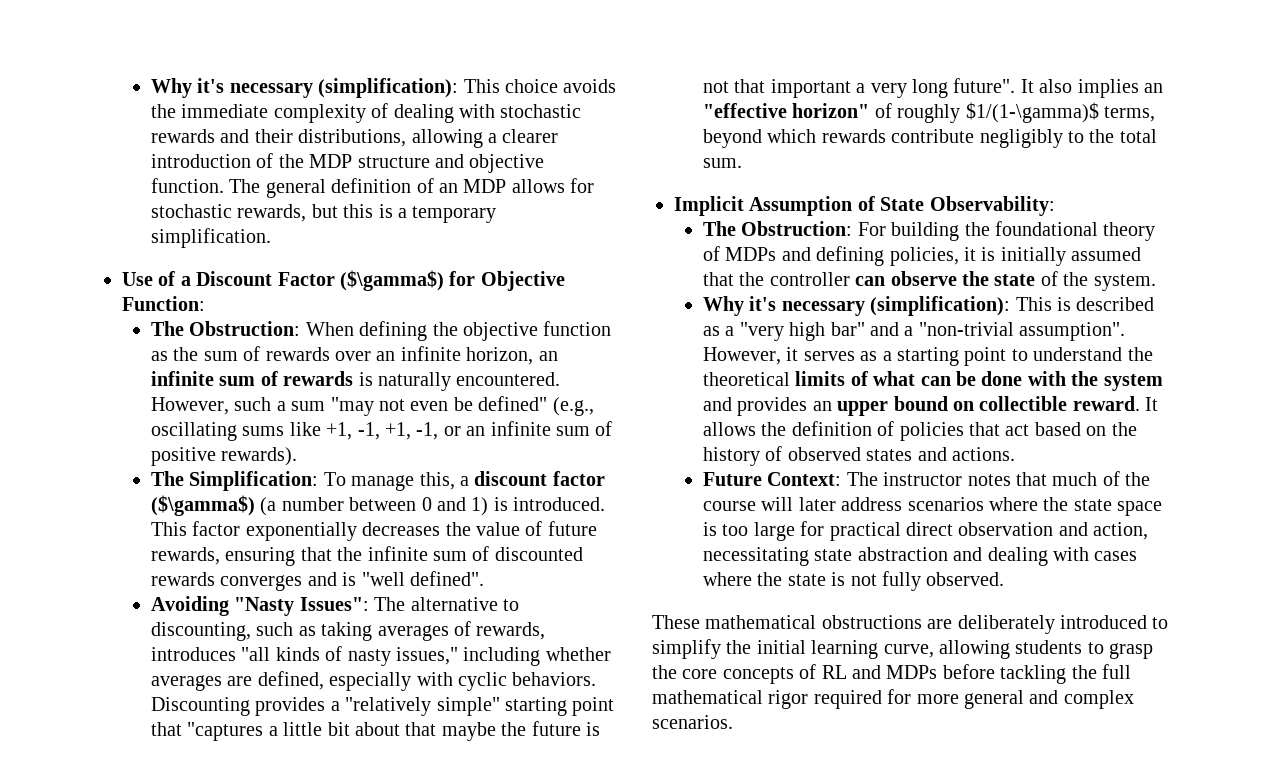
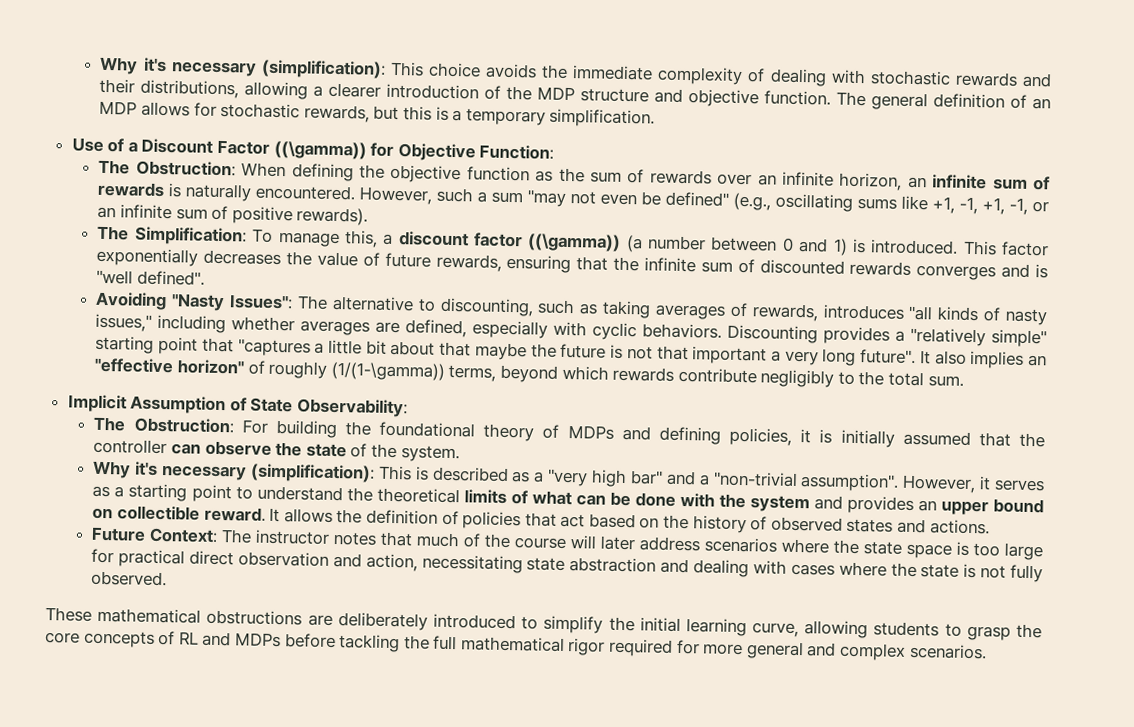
[340,270,444,291] ($\gamma$) -> [273,140,367,160] ((\gamma))
[150,495,255,516] ($\gamma$) -> [527,233,622,252] ((\gamma))
[965,102,1099,123] $1/(1-\gamma)$ -> [330,361,445,381] (1/(1-\gamma))

